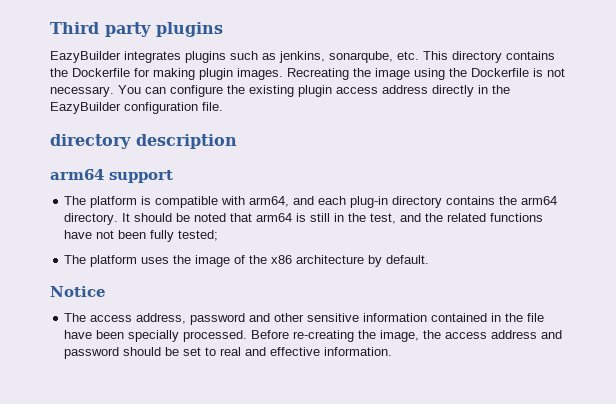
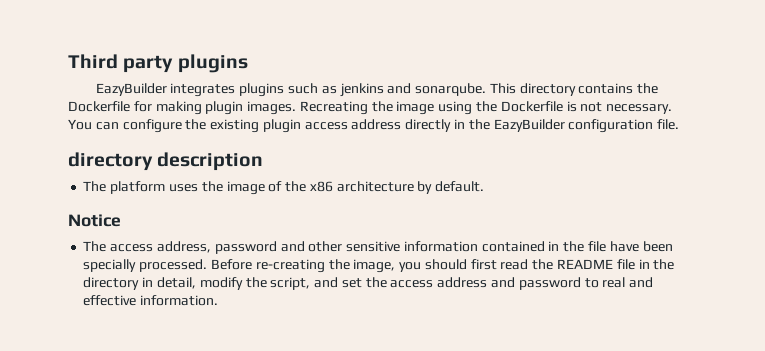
[279,51,419,63] jenkins, sonarqube, etc. -> [339,83,487,97] jenkins and sonarqube.
[50,169,173,183] [64,196,558,208] [64,213,544,225] [64,230,219,242] // arm64 support // The platform is compatible with arm64, and each plug-in directory contains the arm64 directory. It should be noted that arm64 is still in the test, and the related functions have not been fully tested; -> (264, 161) none
(420, 336) none -> [399,259,675,272] [83,277,362,290] you should first read the README file in the directory in detail, modify the script, and set
[123,347,202,356] should be set -> (581, 283) none

